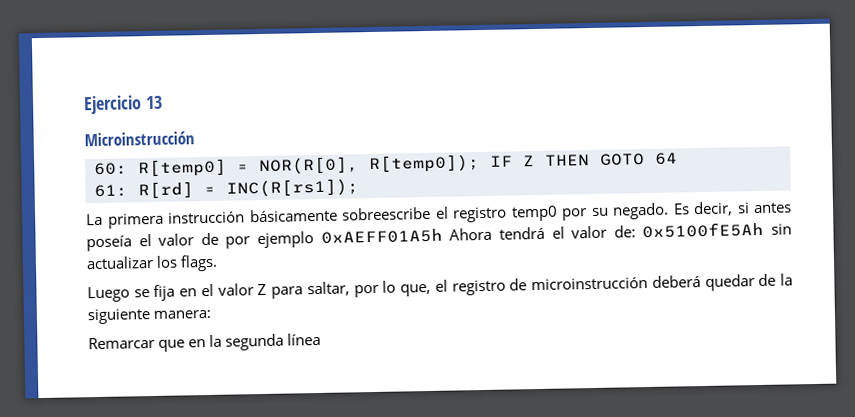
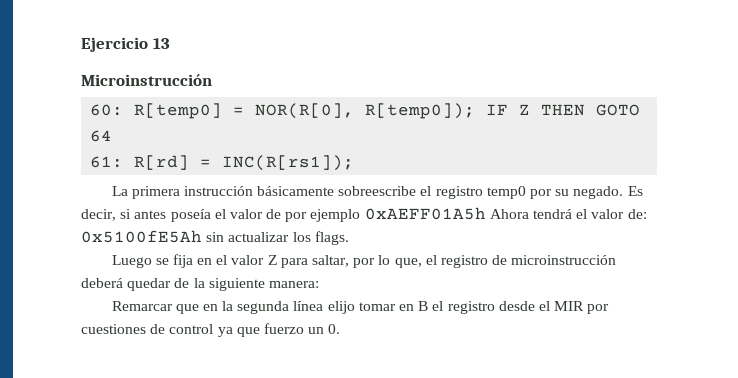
(322, 339) none -> [327,301,610,314] [81,323,341,337] elijo tomar en B el registro desde el MIR por cuestiones de control ya que fuerzo un 0.

